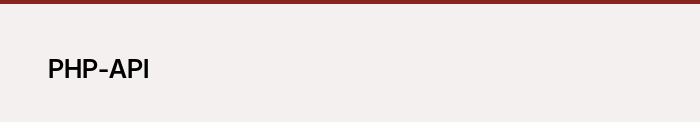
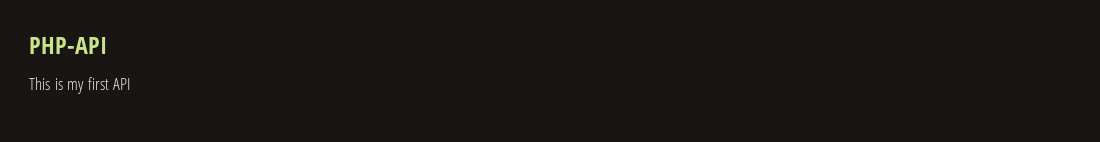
(149, 68) none -> [29,77,131,94] // This is my first API

